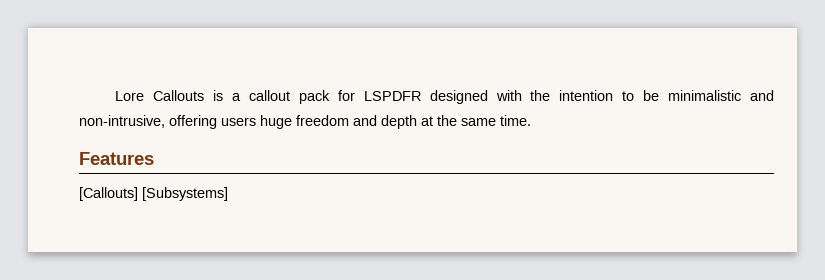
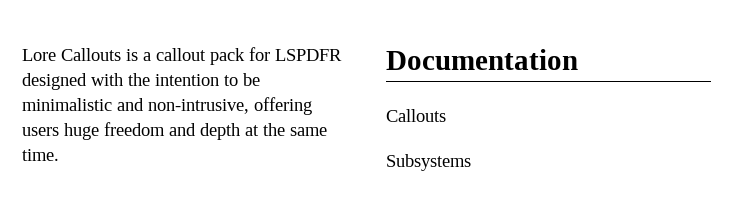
[79,152,154,165] [79,187,228,201] Features // [Callouts] [Subsystems] -> [386,49,578,70] [386,109,446,122] [386,154,471,171] Documentation // Callouts // Subsystems

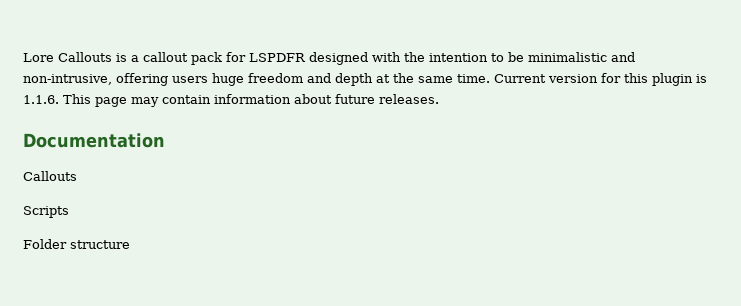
(59, 155) none -> [494,73,707,86] [23,94,439,107] Current version for this plugin is 1.1.6. This page may contain information about future releases.
[386,154,471,171] Subsystems -> [23,206,69,218] [23,239,130,249] Scripts // Folder structure

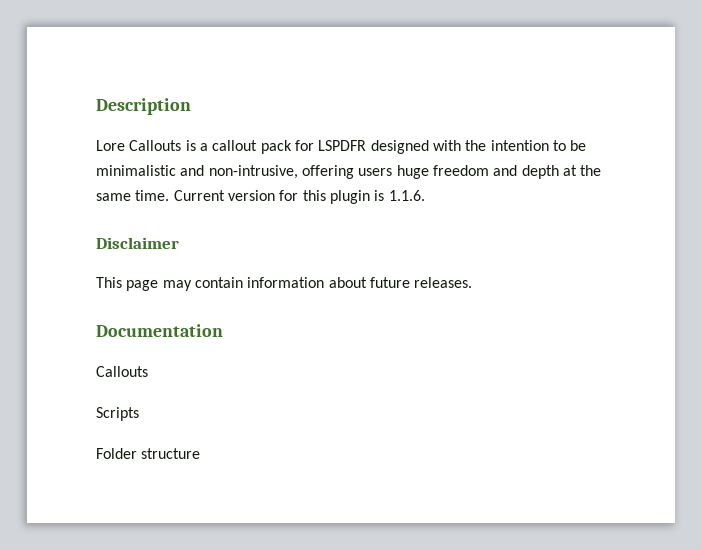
(23, 57) none -> [96,98,191,115] Description //
(59, 99) none -> [96,237,179,249] // Disclaimer //

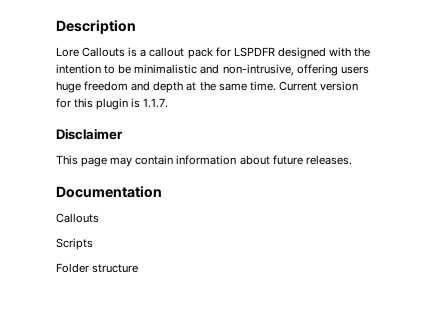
[388,190,425,201] 1.1.6. -> [143,98,169,108] 1.1.7.

